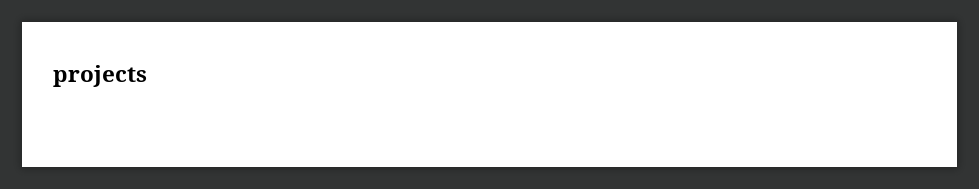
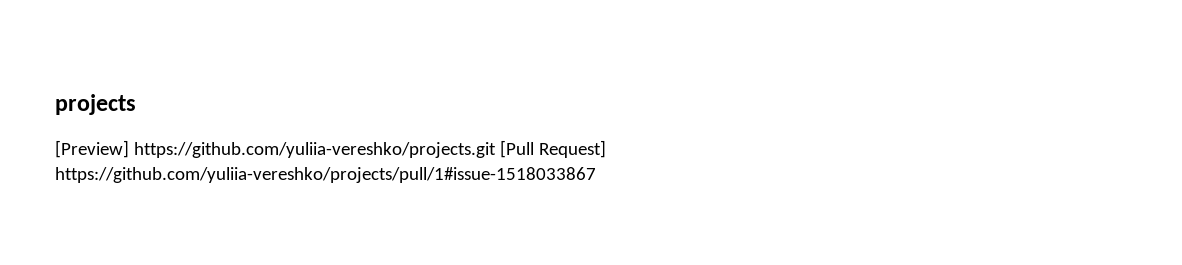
(147, 76) none -> [55,140,606,158] [55,167,596,183] // [Preview] https://github.com/yuliia-vereshko/projects.git [Pull Request] https://github.com/yuliia-vereshko/projects/pull/1#issue-1518033867

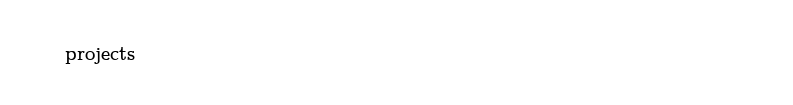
[55,140,606,158] [55,167,596,183] // [Preview] https://github.com/yuliia-vereshko/projects.git [Pull Request] https://github.com/yuliia-vereshko/projects/pull/1#issue-1518033867 -> (135, 55) none

